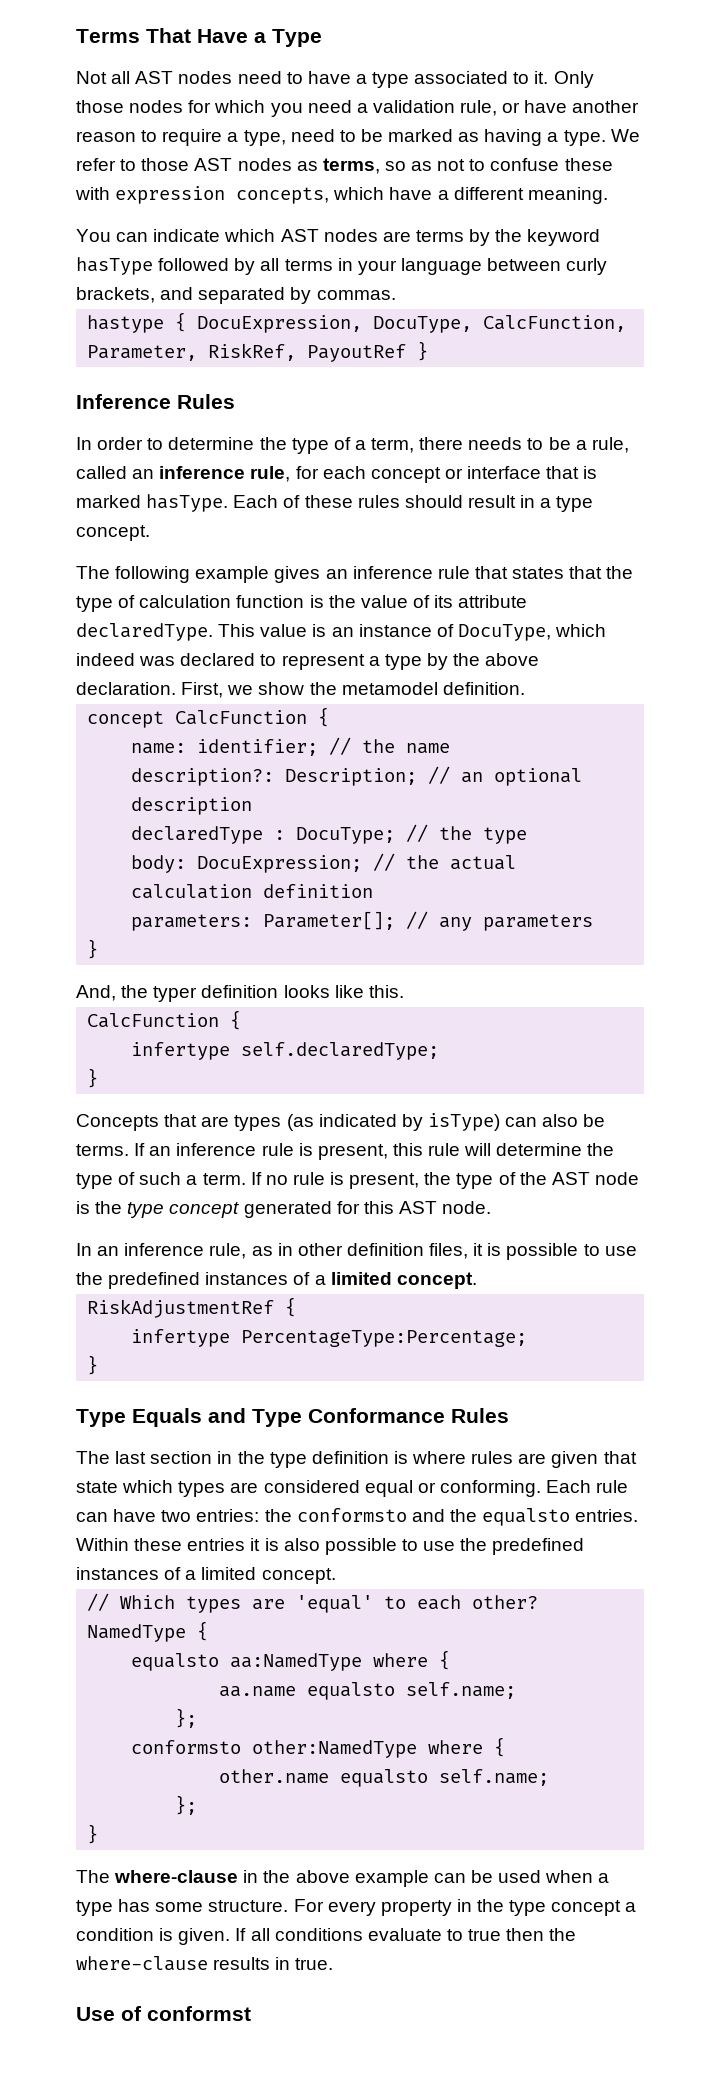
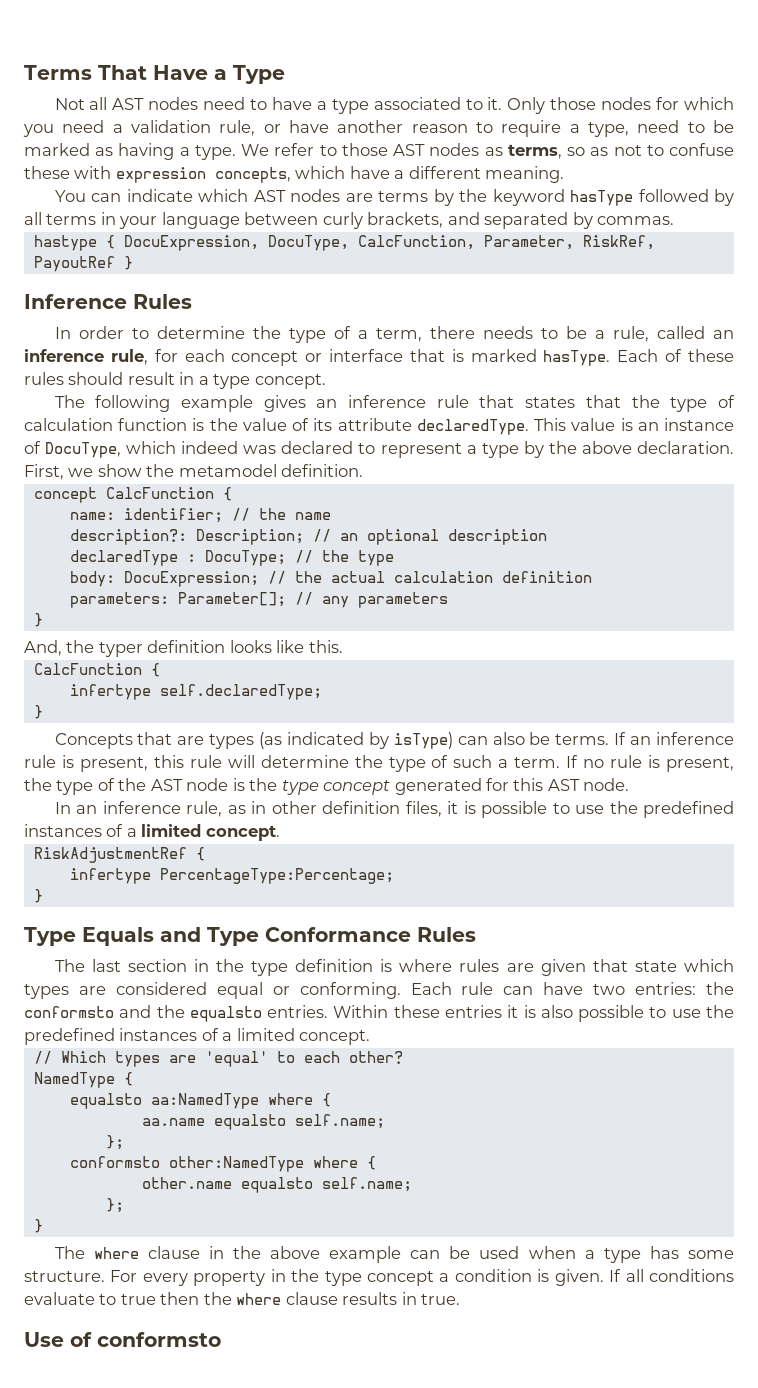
[114,1870,239,1883] where-clause -> [93,1246,200,1259] where clause
[76,1956,208,1971] where-clause -> [236,1292,338,1305] where clause
[147,2006,251,2021] conformst -> [97,1332,221,1347] conformsto

